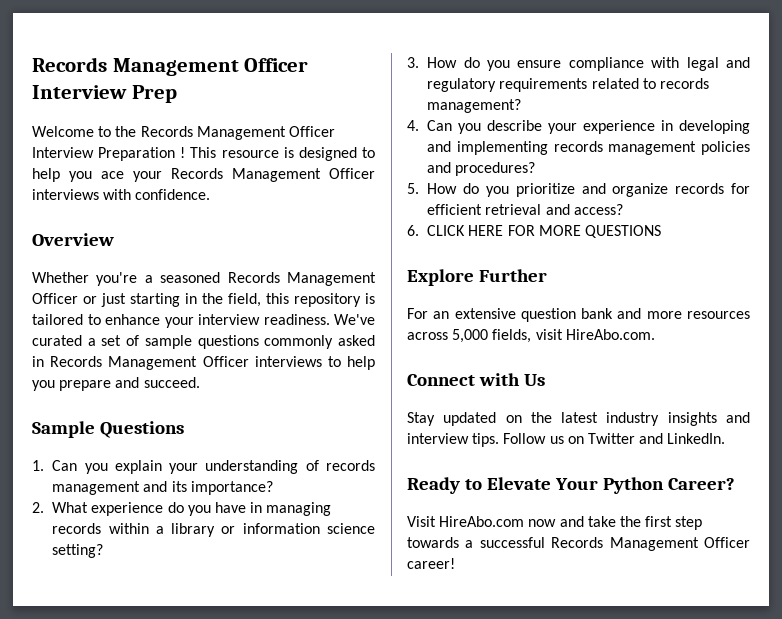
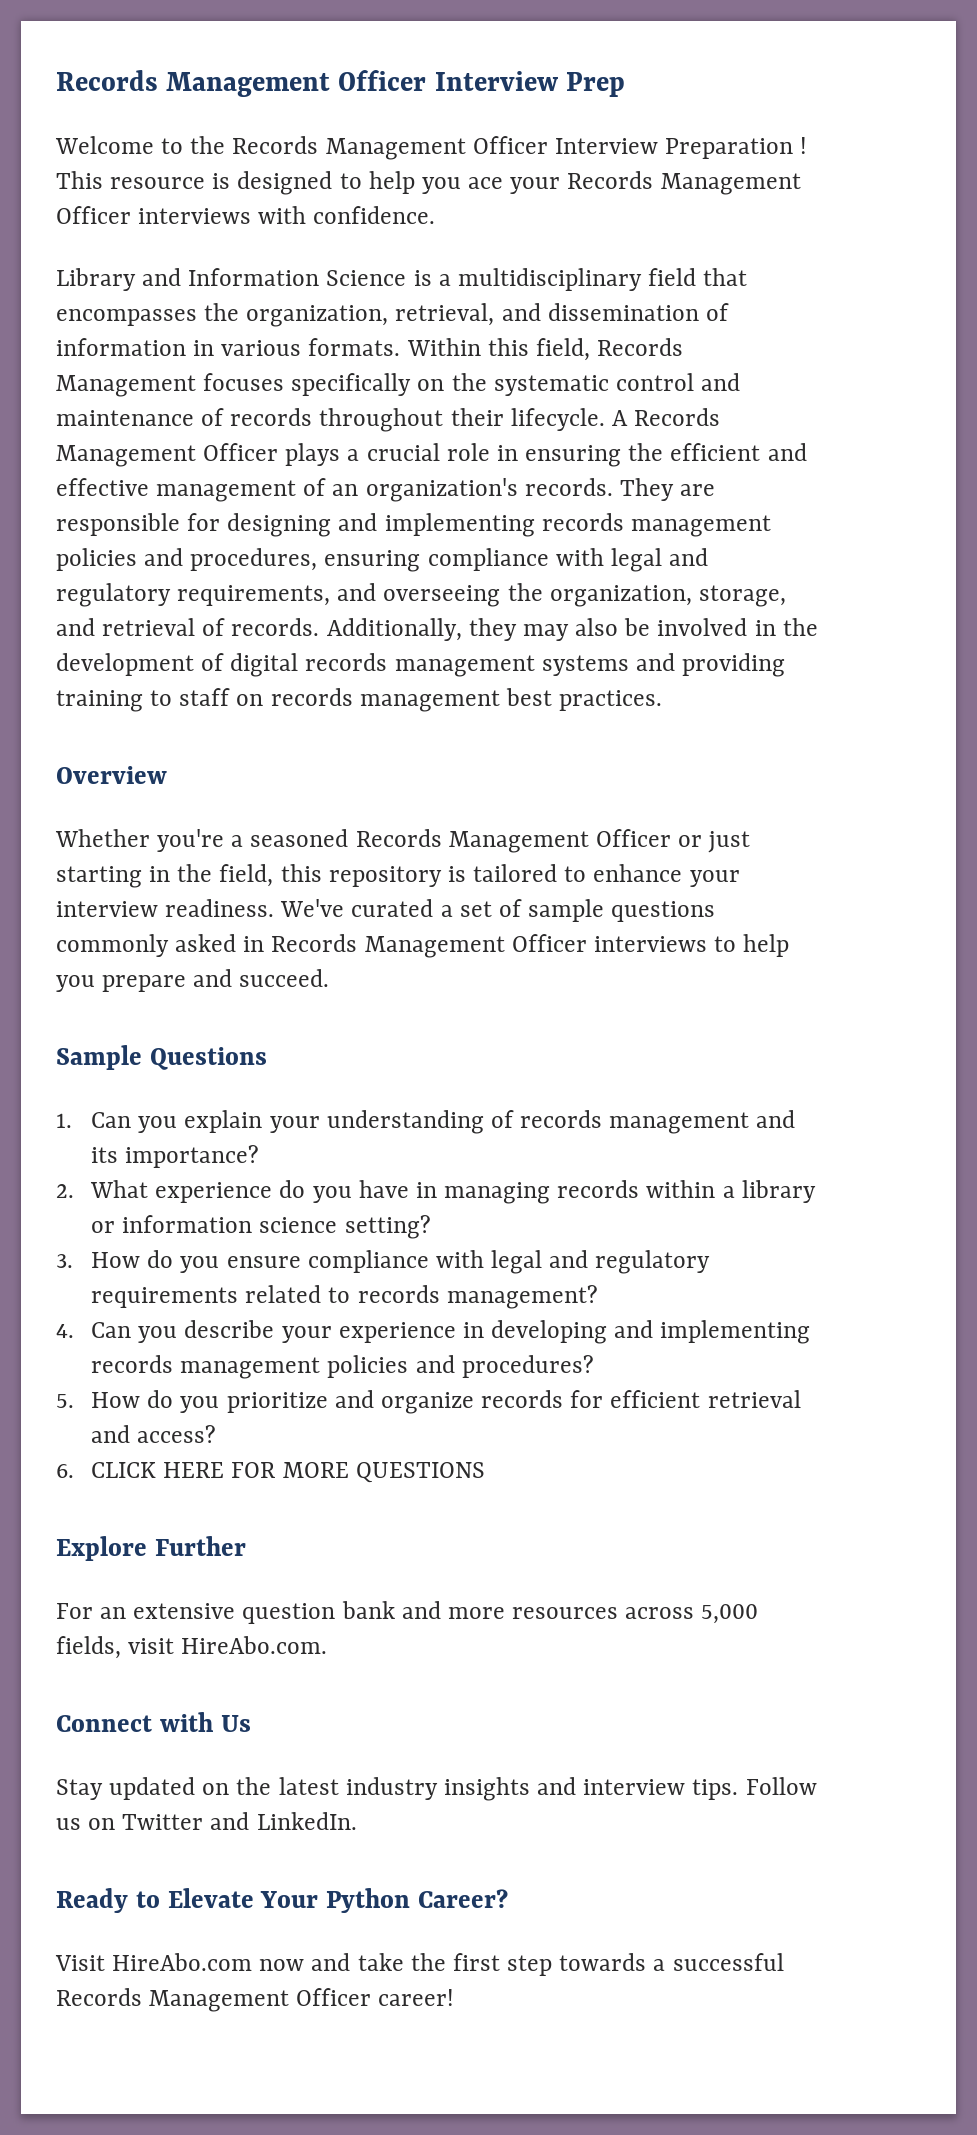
(211, 194) none -> [56,268,748,291] [56,303,729,327] [56,338,684,361] [56,373,741,397] [56,408,721,432] [56,443,807,467] [56,478,716,502] [56,513,771,537] [56,548,709,572] [56,583,786,607] [56,618,818,641] [56,653,786,677] [56,688,663,712] // Library and Information Science is a multidisciplinary field that encompasses the organization, retrieval, and dissemination of information in various formats. Within this field, Records Management focuses specifically on the systematic control and maintenance of records throughout their lifecycle. A Records Management Officer plays a crucial role in ensuring the efficient and effective management of an organization's records. They are responsible for designing and implementing records management policies and procedures, ensuring compliance with legal and regulatory requirements, and overseeing the organization, storage, and retrieval of records. Additionally, they may also be involved in the development of digital records management systems and providing training to staff on records management best practices.

